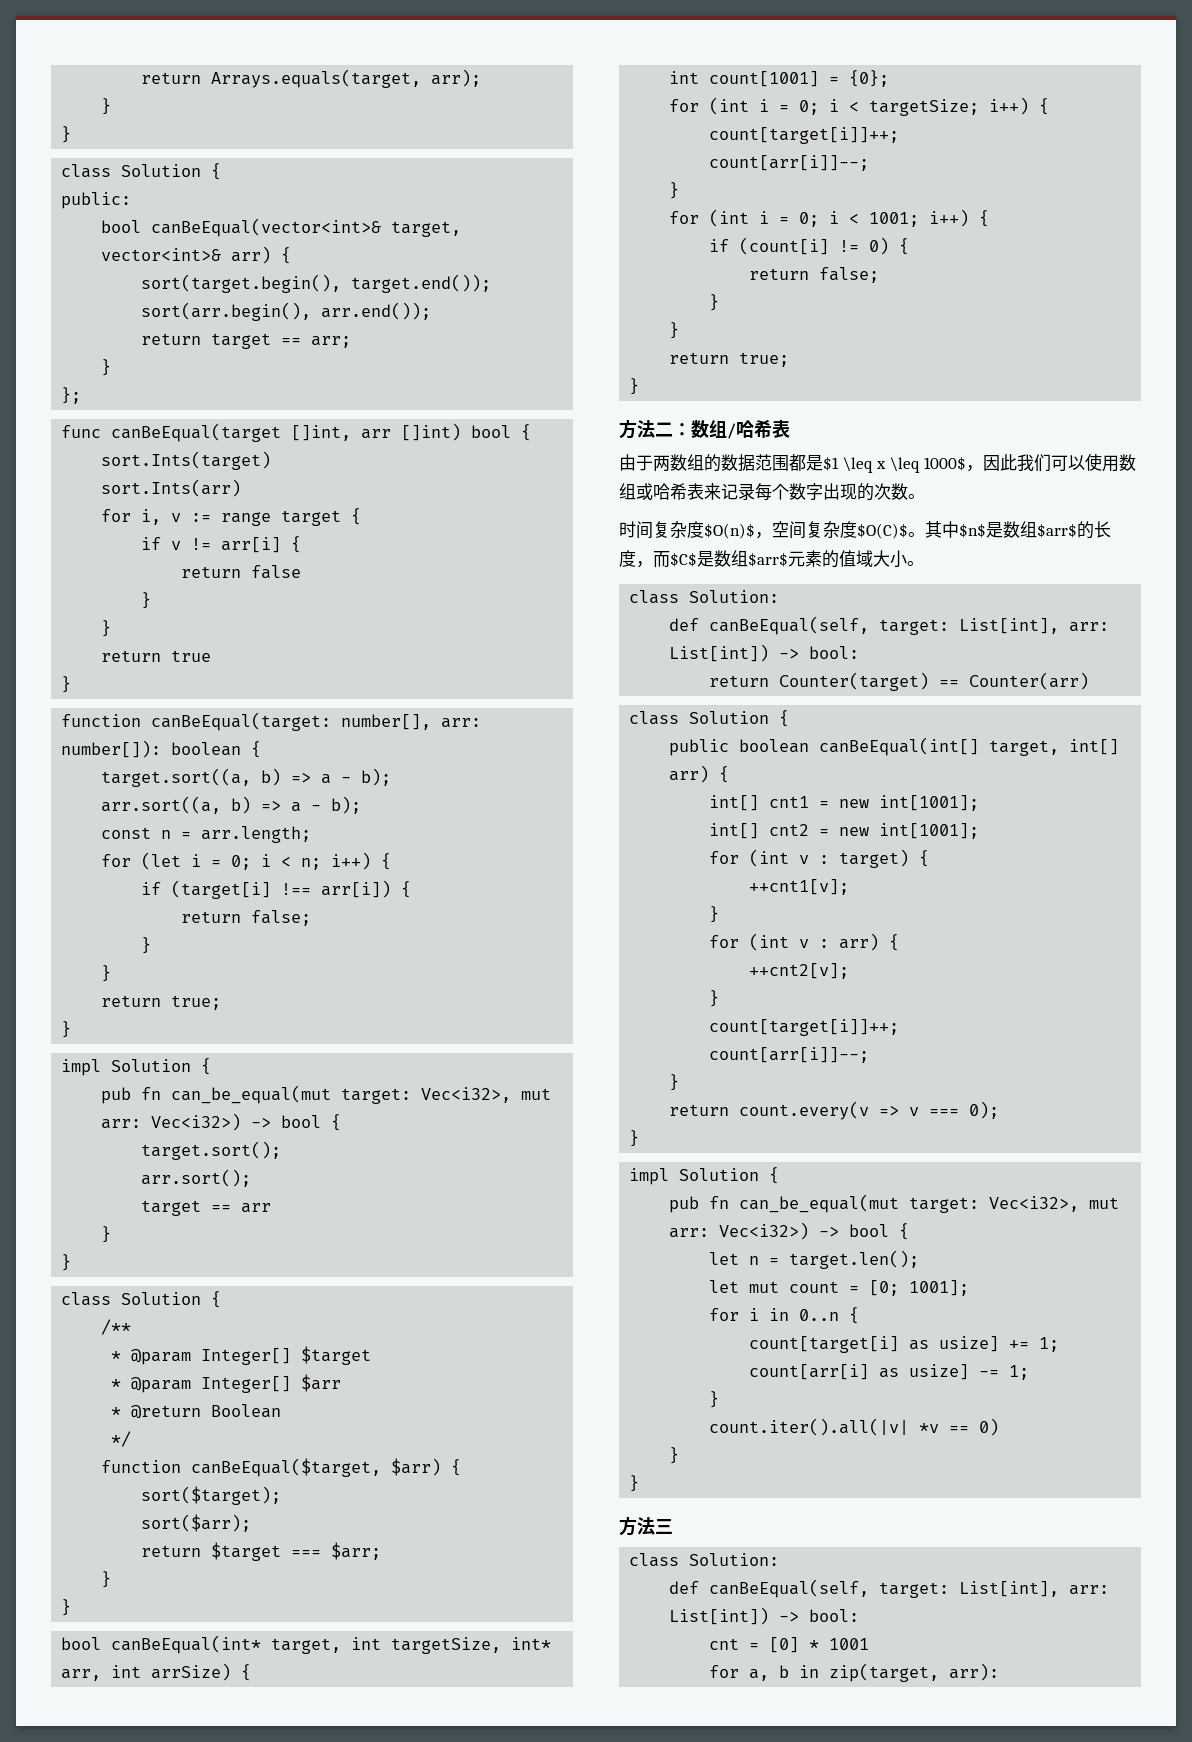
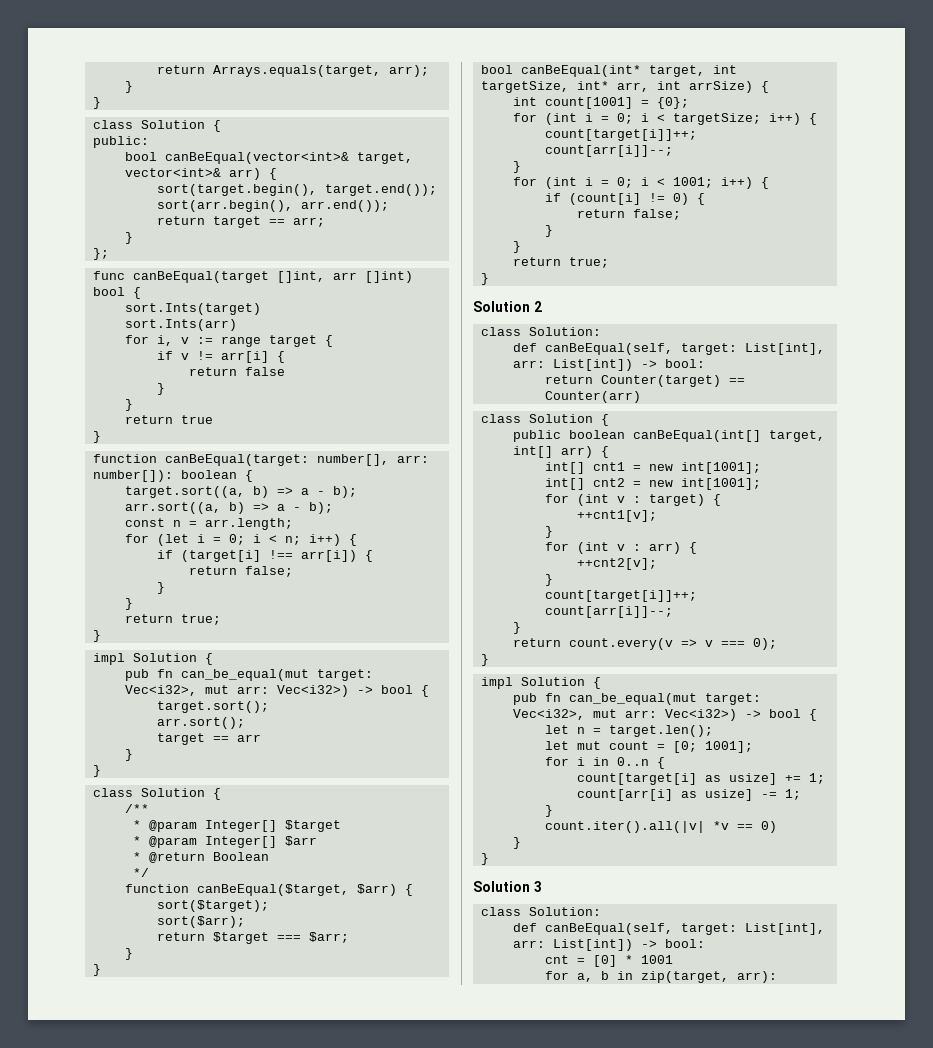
[619,419,790,439] [619,453,1137,473] [619,483,925,501] [619,521,1111,539] [619,550,924,568] 方法二：数组/哈希表 // 由于两数组的数据范围都是$1 \leq x \leq 1000$，因此我们可以使用数组或哈希表来记录每个数字出现的次数。 // 时间复杂度$O(n)$，空间复杂度$O(C)$。其中$n$是数组$arr$的长度，而$C$是数组$arr$元素的值域大小。 -> [473,301,542,312] Solution 2
[619,1516,673,1536] 方法三 -> [473,881,542,892] Solution 3

